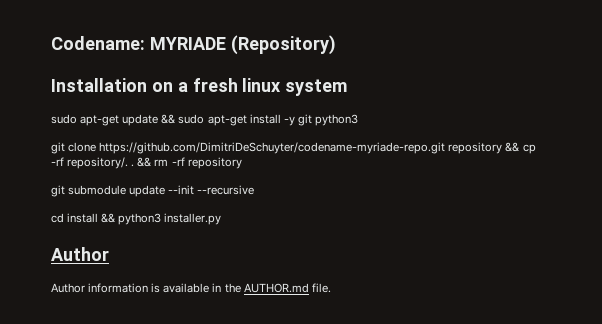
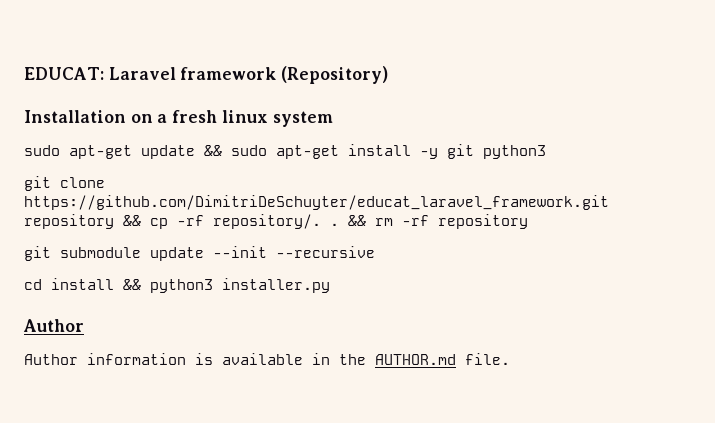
[51,36,226,50] Codename: MYRIADE -> [24,67,277,80] EDUCAT: Laravel framework
[99,142,446,154] https://github.com/DimitriDeSchuyter/codename-myriade-repo.git -> [24,195,609,210] https://github.com/DimitriDeSchuyter/educat_laravel_framework.git

